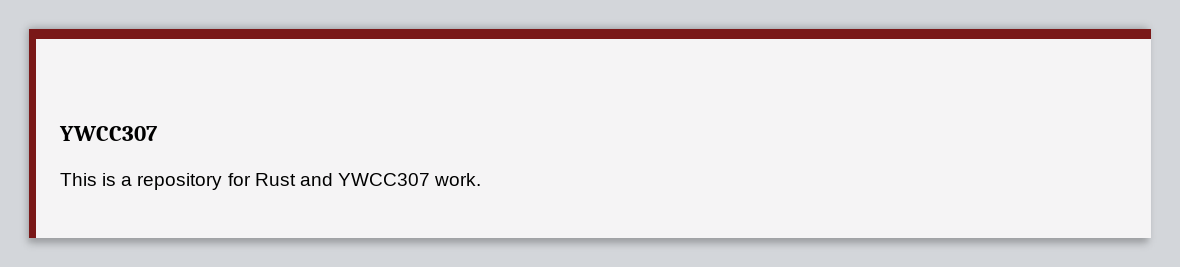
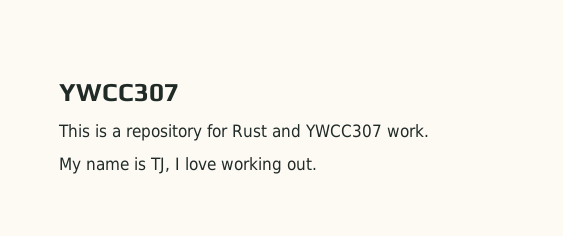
(482, 179) none -> [59,157,317,174] // My name is TJ, I love working out.

